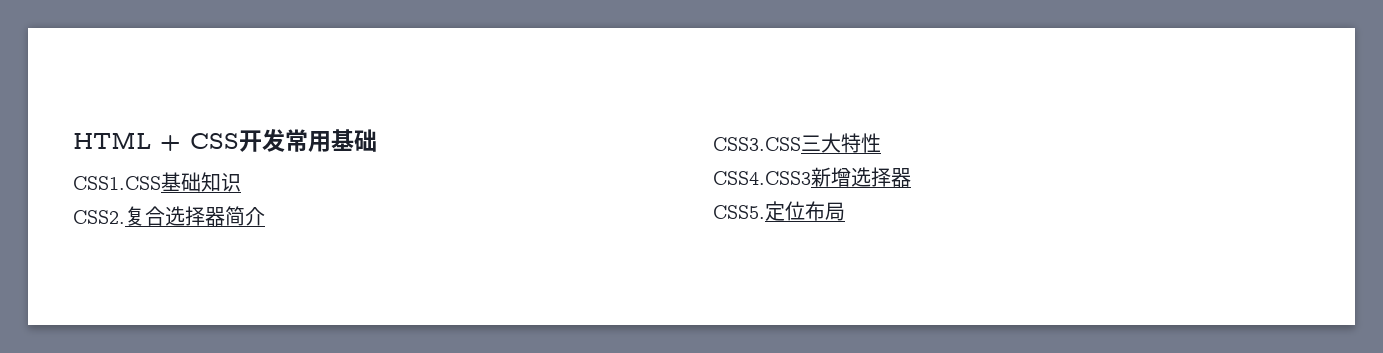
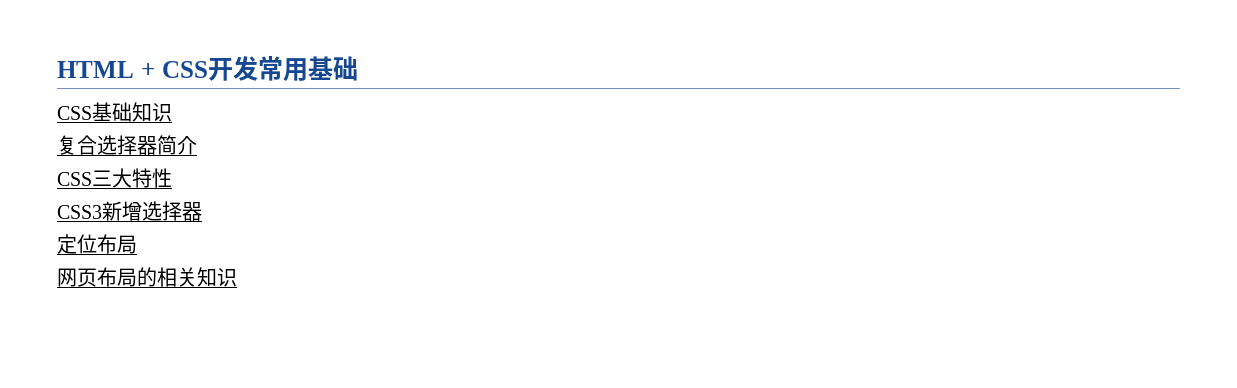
[73,176,161,190] CSS1.CSS -> [57,106,92,120] CSS
[73,210,125,224] CSS2. -> (172, 112) none
[713,137,801,151] CSS3.CSS -> [57,172,92,186] CSS
[713,171,811,185] CSS4.CSS3 -> [57,205,102,219] CSS3
[713,205,765,219] CSS5. -> (202, 211) none
(845, 211) none -> [57,267,237,287] // 网页布局的相关知识

